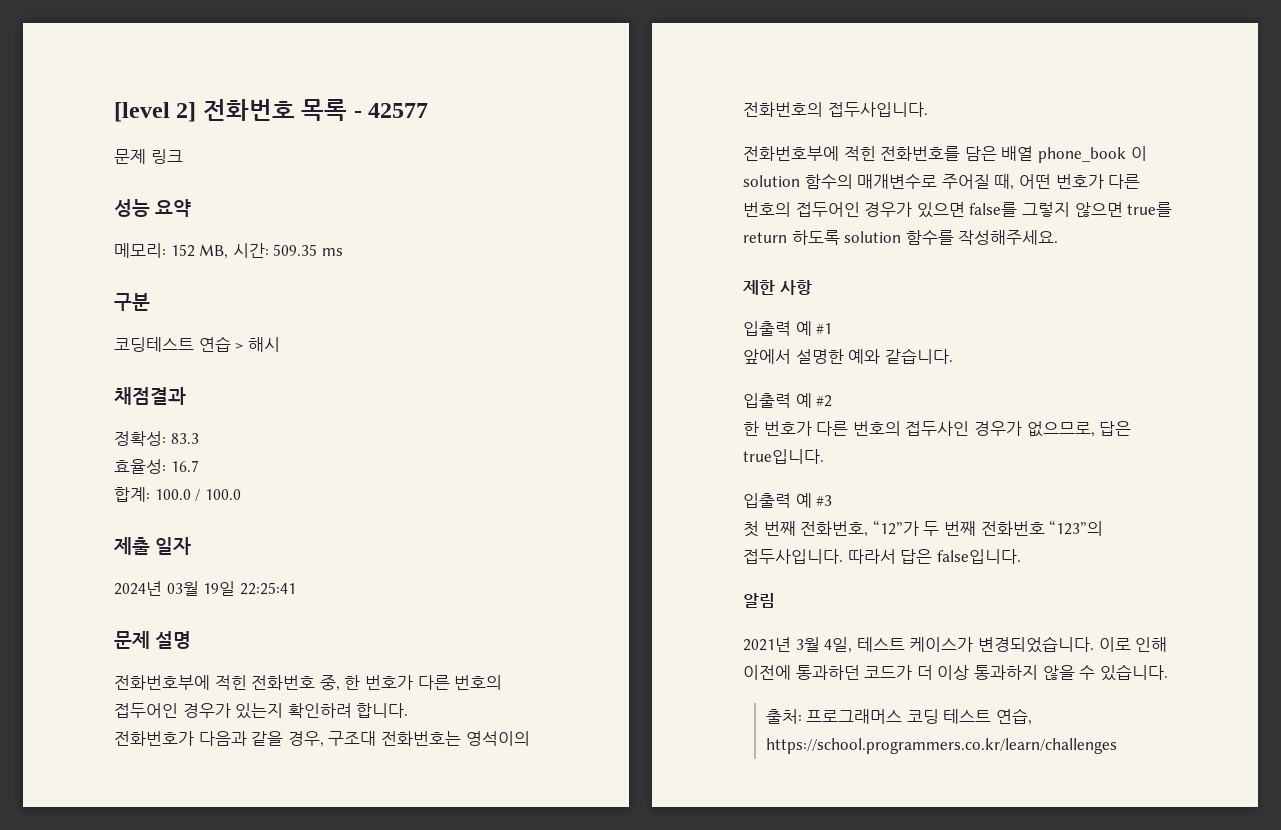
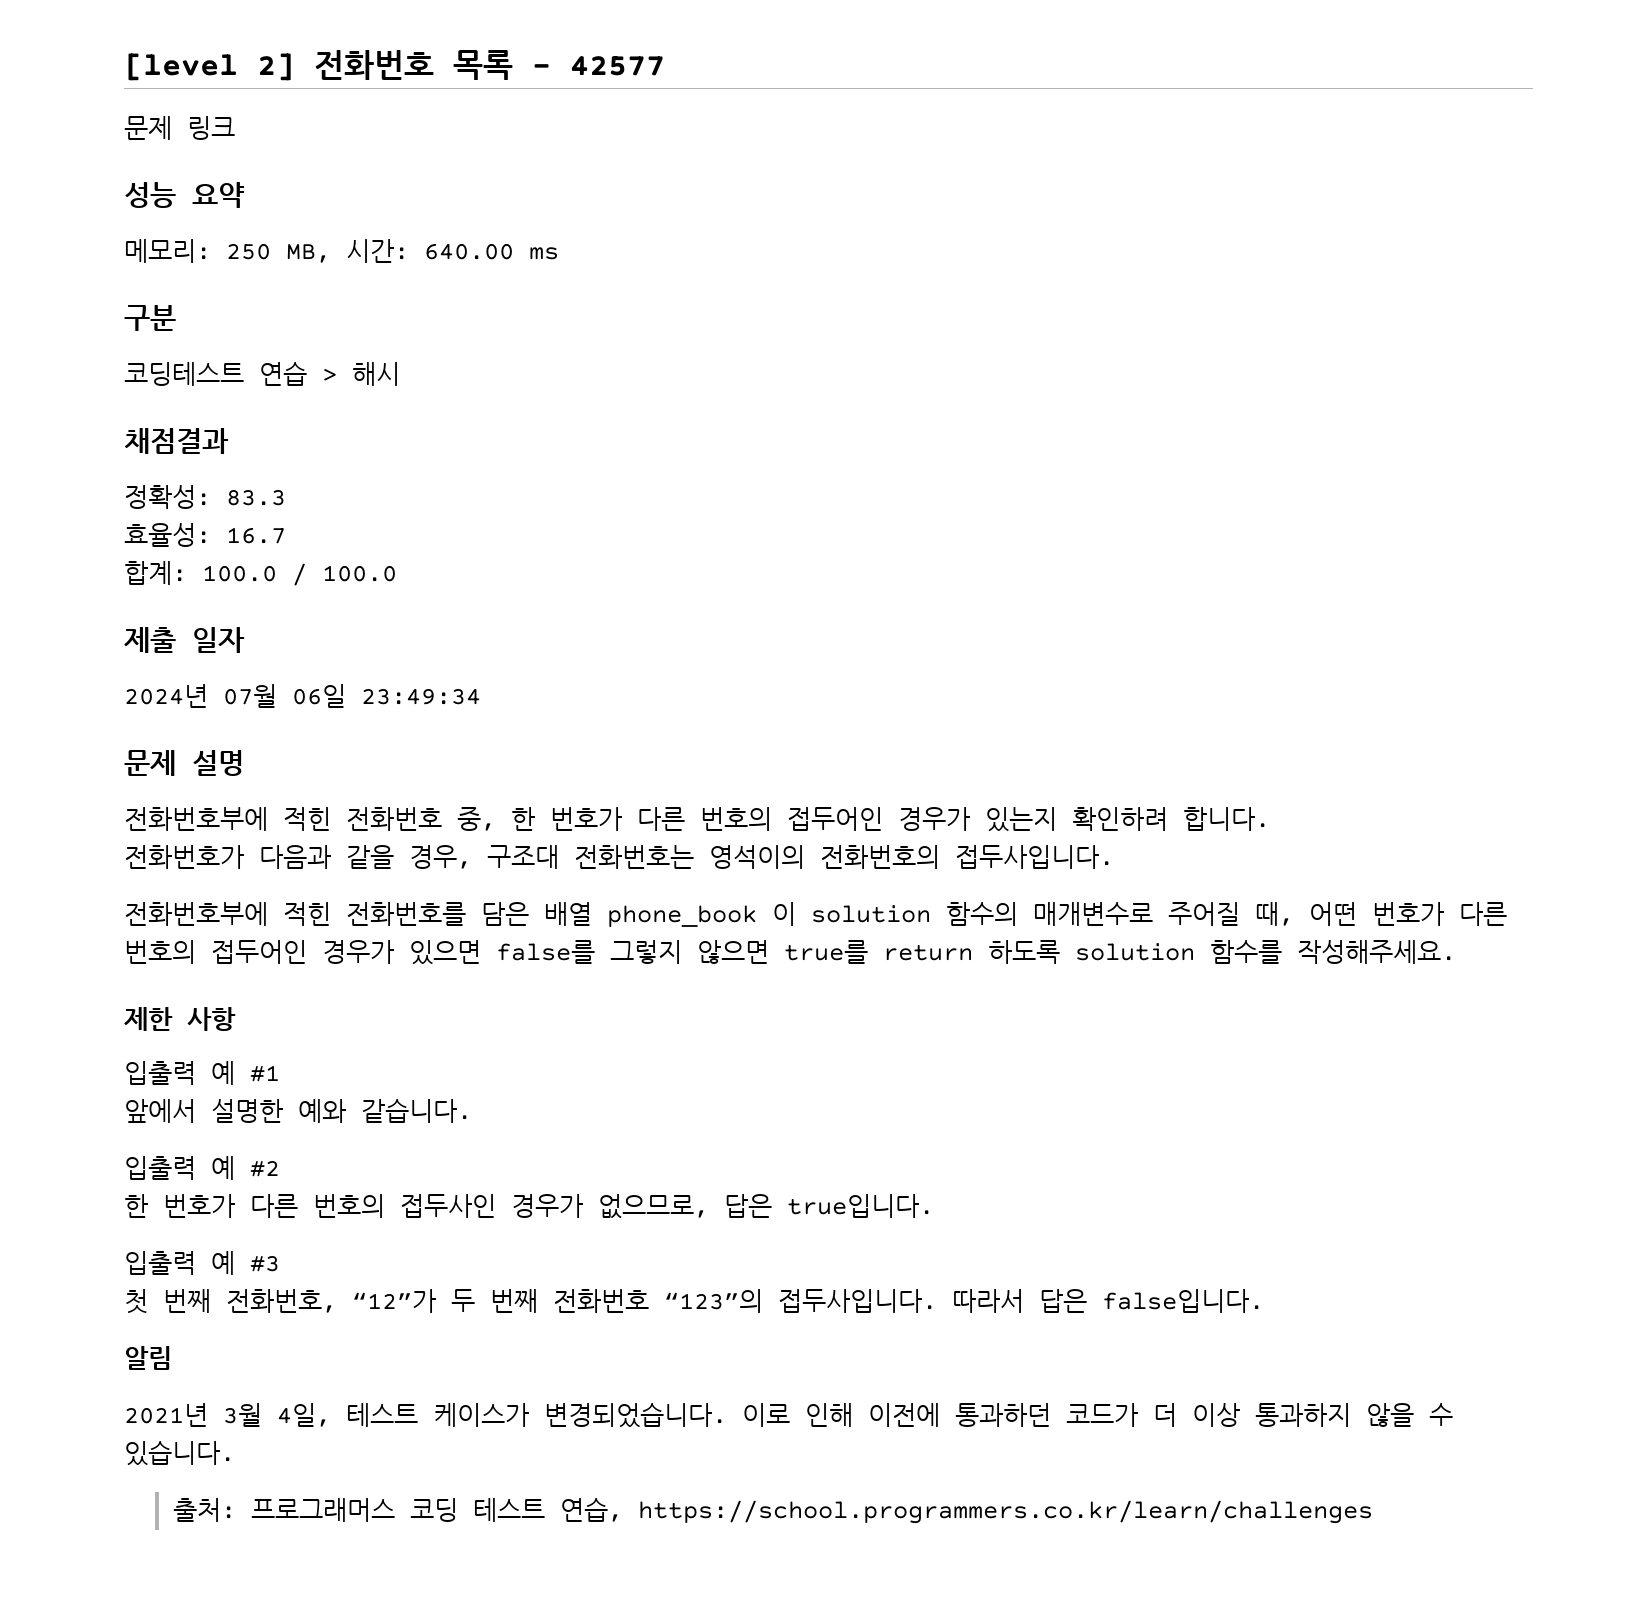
[170,244,195,257] 152 -> [226,243,271,260] 250
[273,244,318,256] 509.35 -> [424,243,514,260] 640.00
[166,581,296,596] 03월 19일 22:25:41 -> [223,684,481,708] 07월 06일 23:49:34

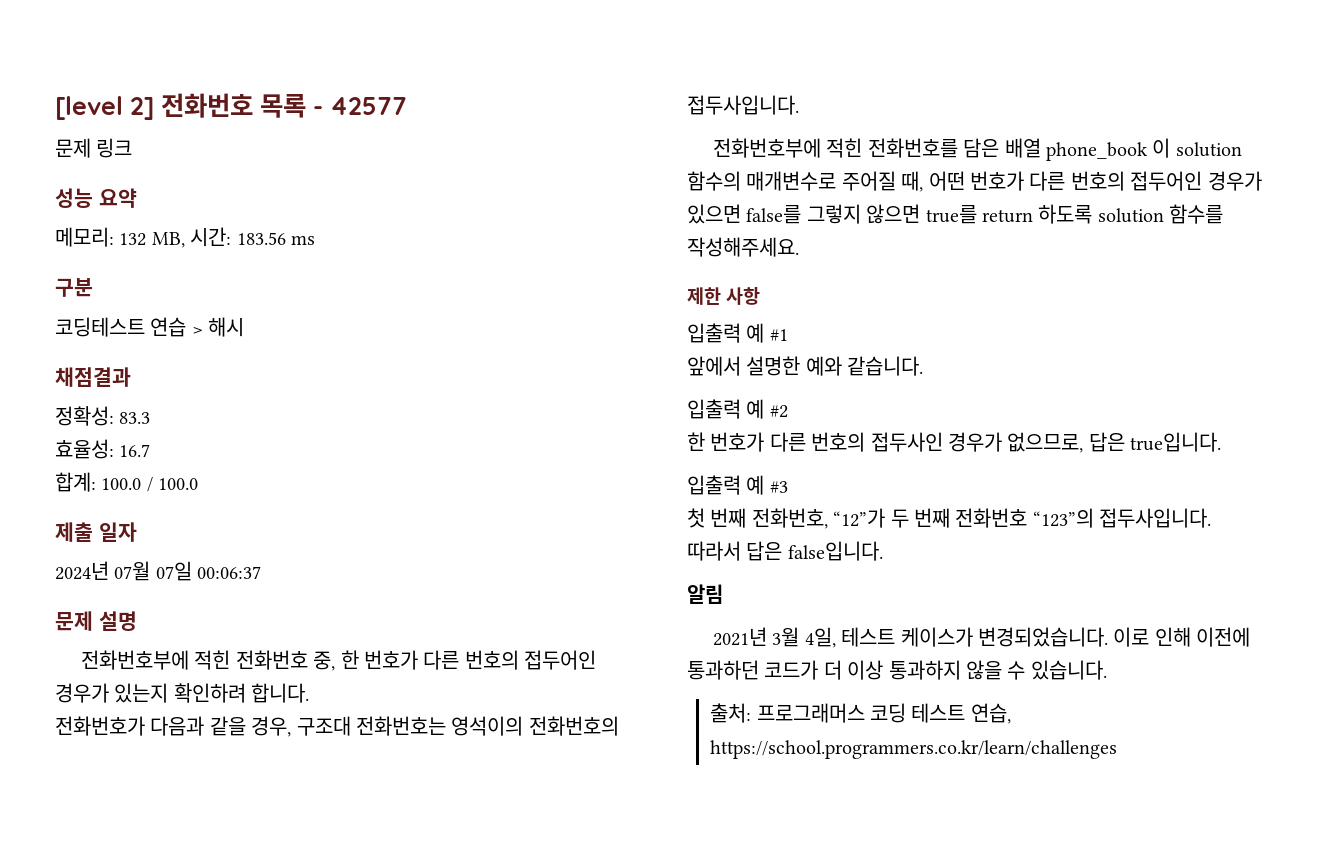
[226,243,271,260] 250 -> [119,233,147,246] 132
[424,243,514,260] 640.00 -> [236,232,286,245] 183.56
[292,684,481,708] 06일 23:49:34 -> [155,561,262,581] 07일 00:06:37

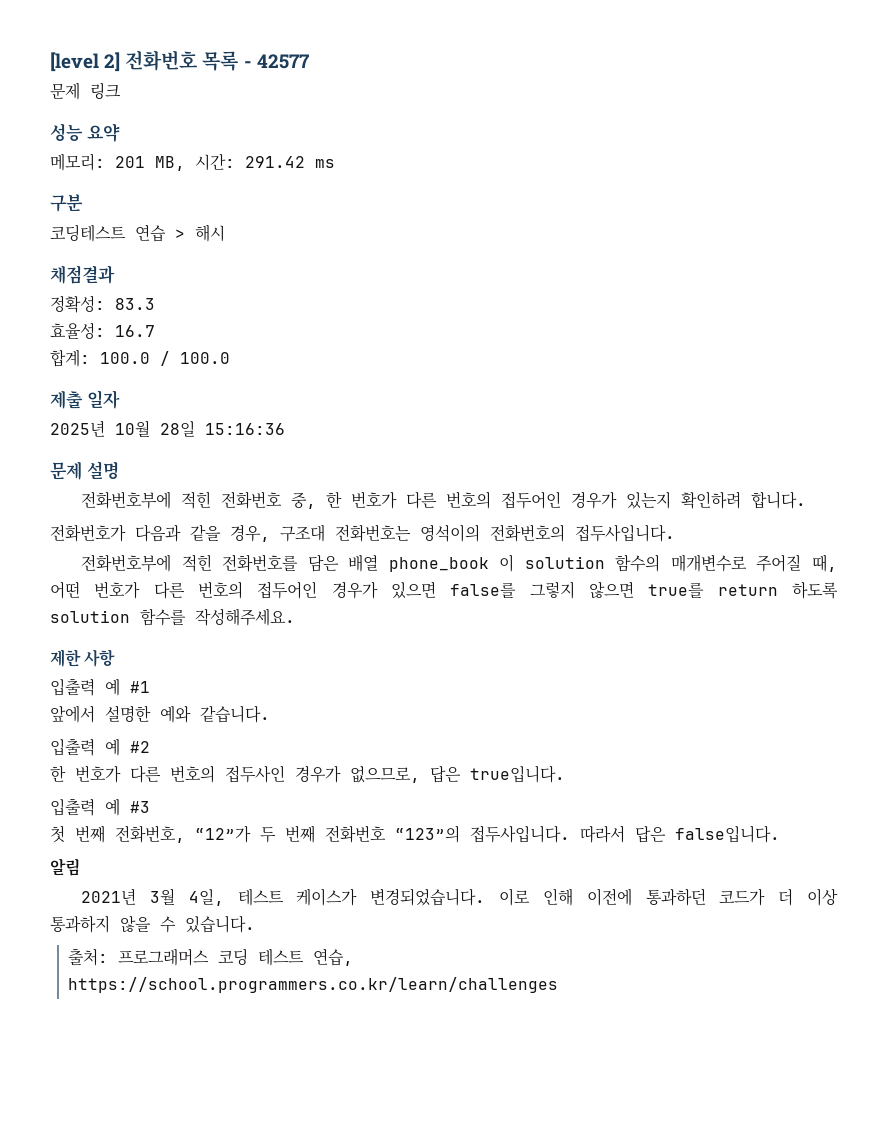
[119,233,147,246] 132 -> [115,156,145,168] 201
[236,232,286,245] 183.56 -> [245,156,305,168] 291.42
[55,561,262,581] 2024년 07월 07일 00:06:37 -> [50,420,285,437] 2025년 10월 28일 15:16:36

